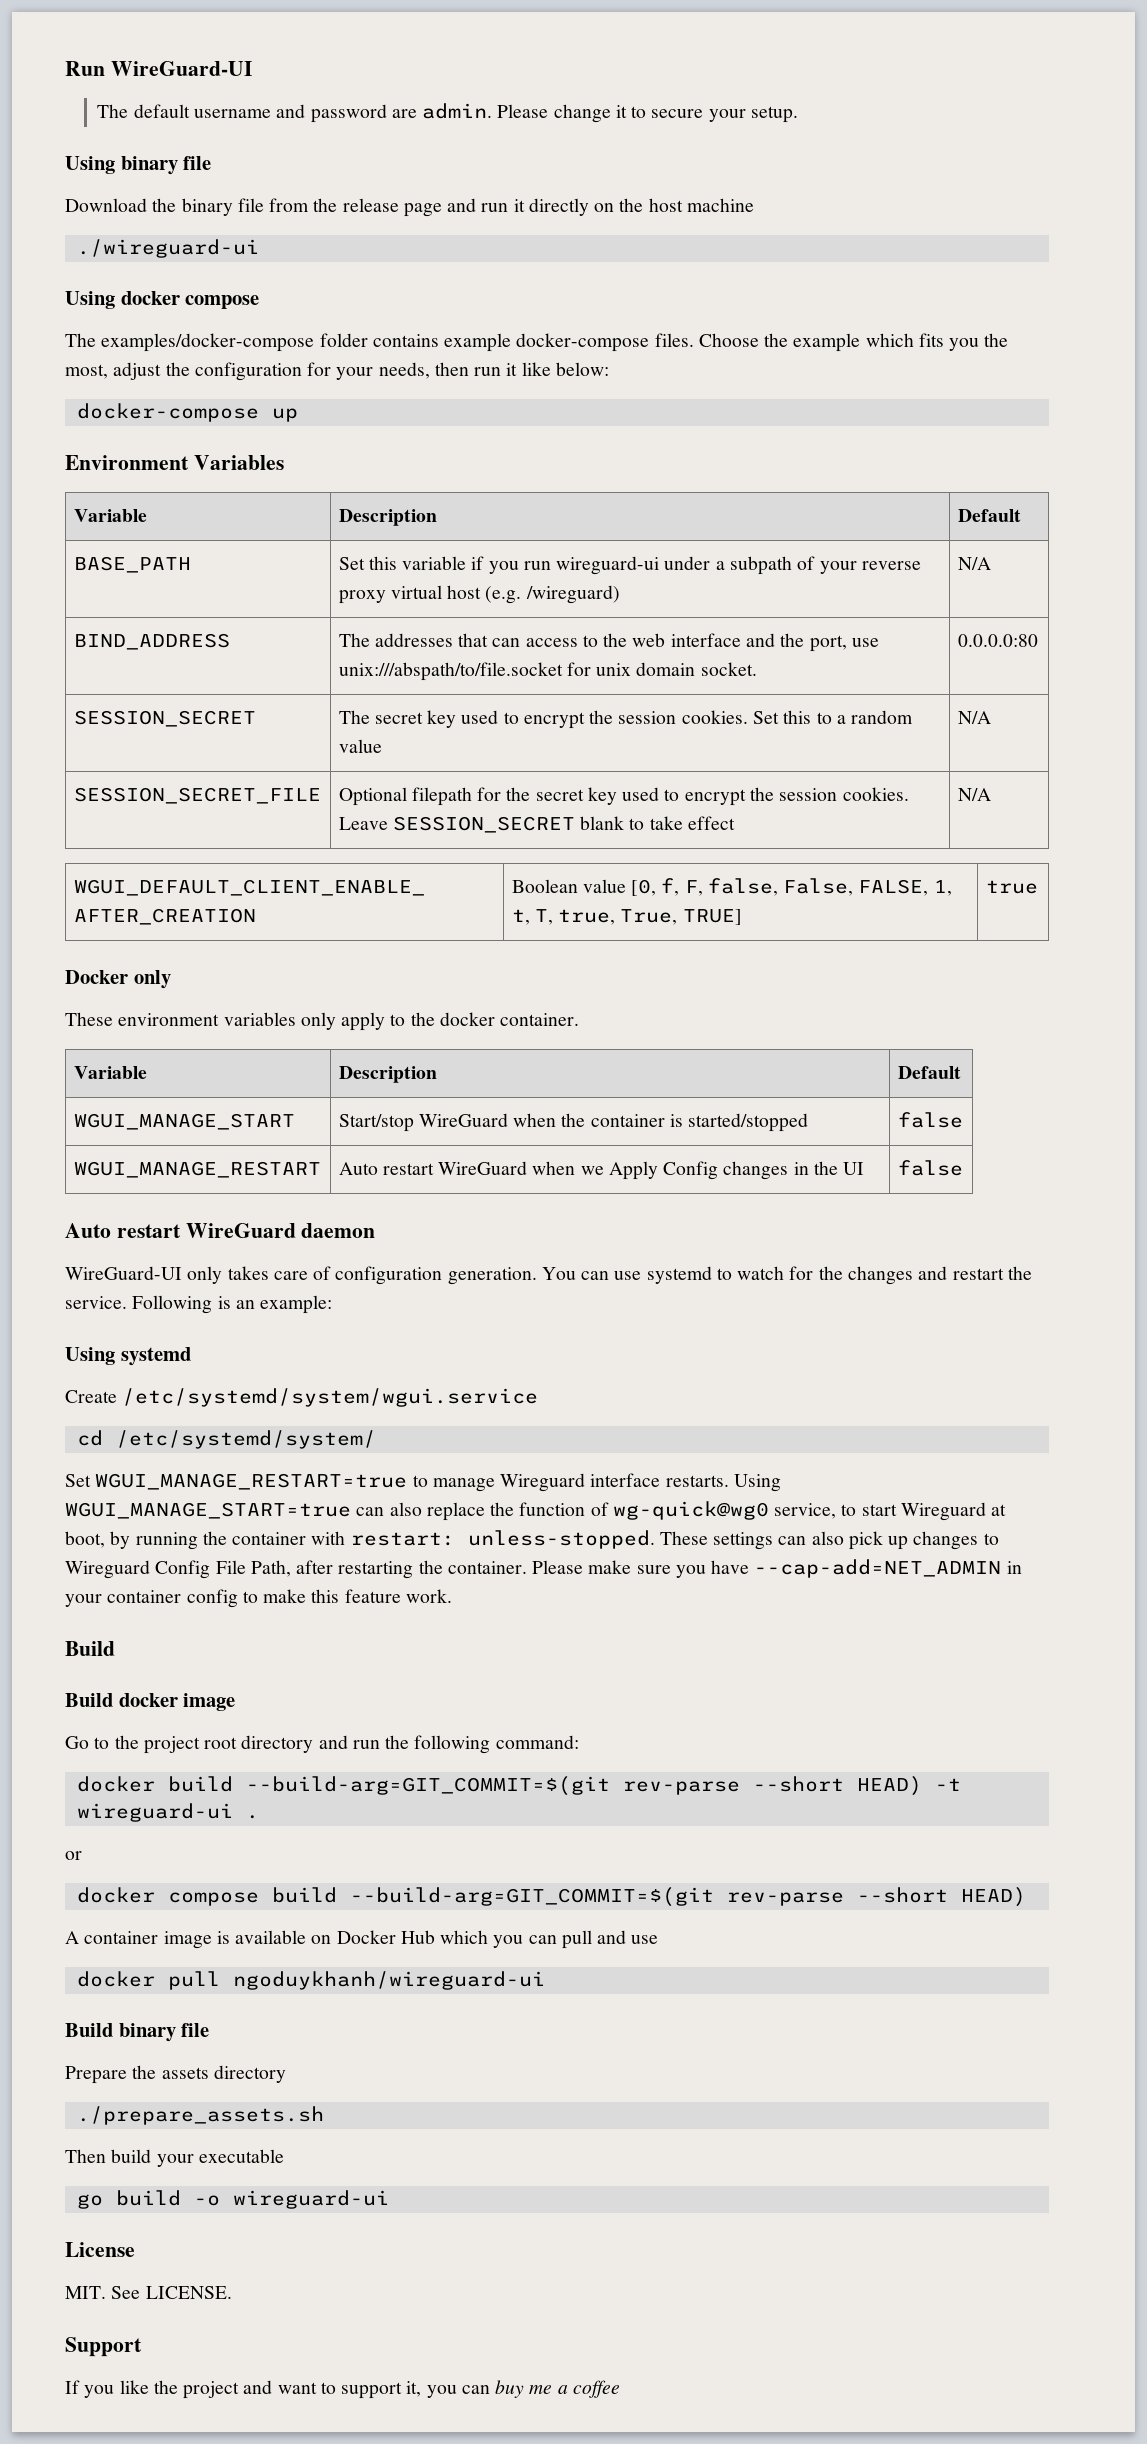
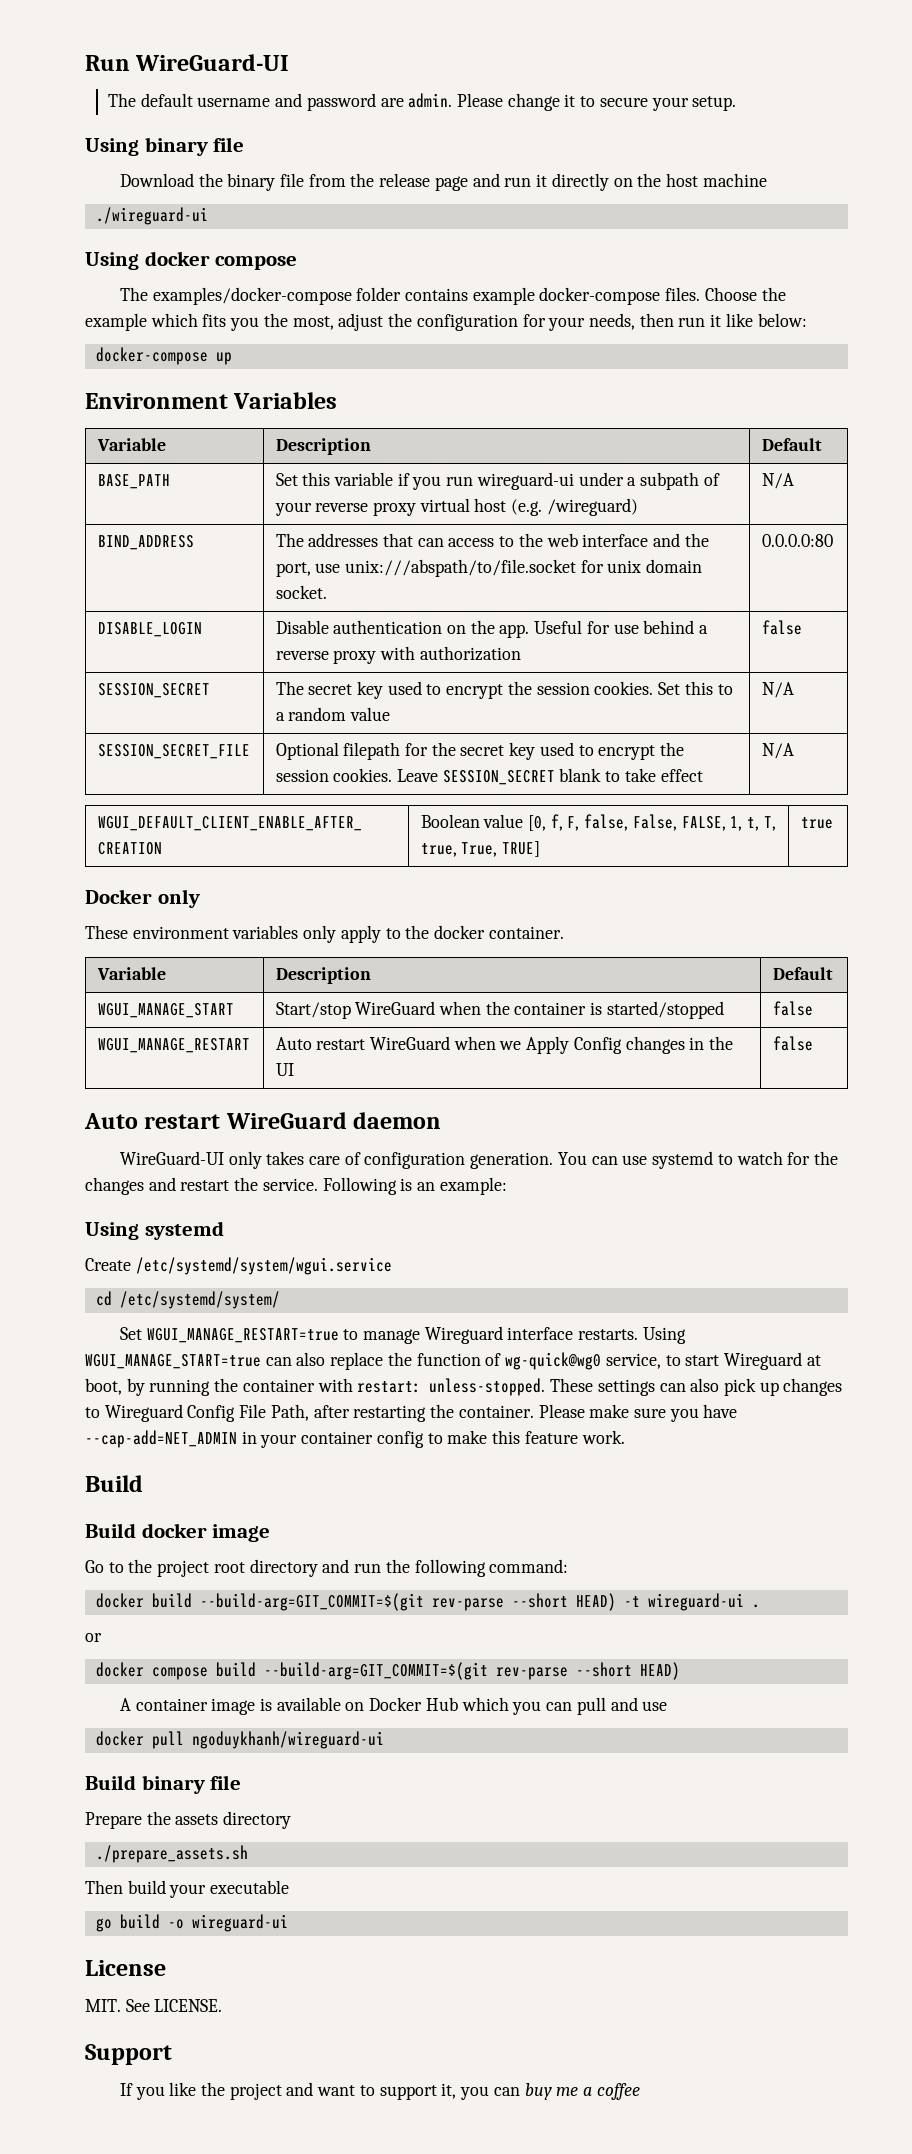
(1038, 640) none -> [97,622,202,637] [275,620,709,638] [275,646,521,664] [761,620,802,635] // DISABLE_LOGIN | Disable authentication on the app. Useful for use behind a reverse proxy with authorization | false

